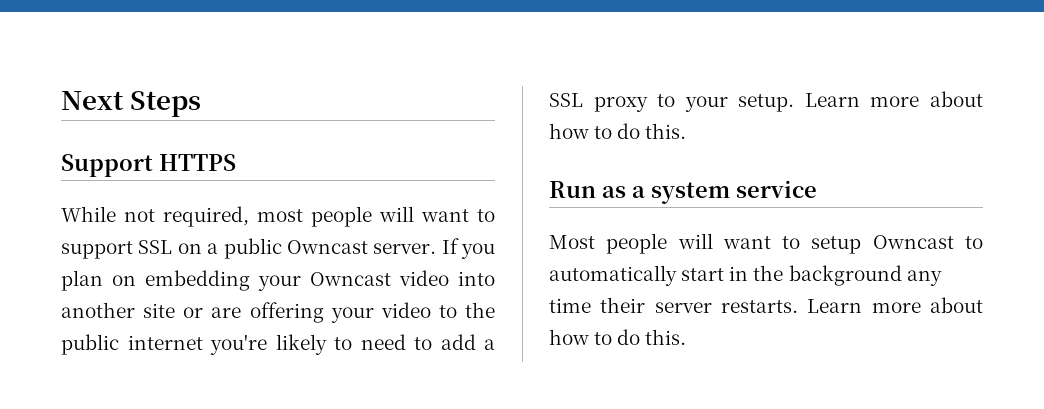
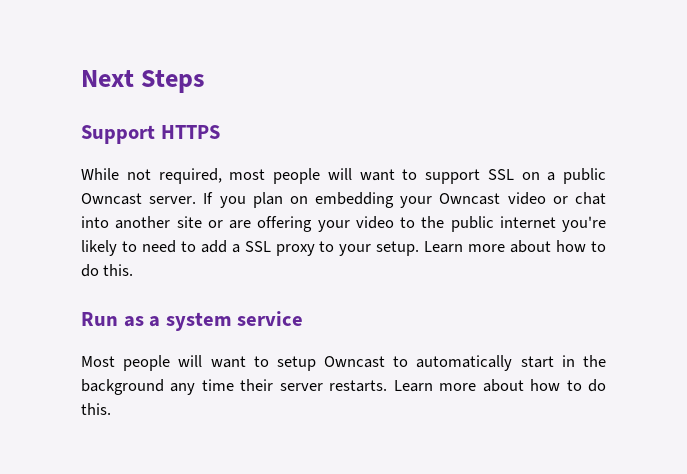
(449, 278) none -> [552,192,606,205] or chat

